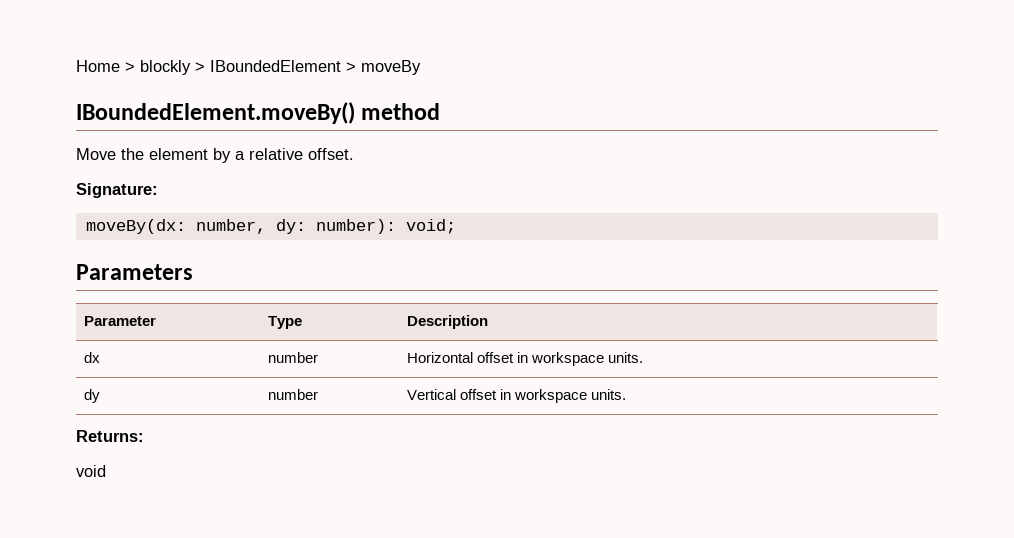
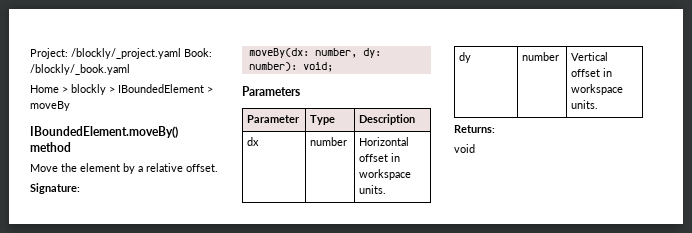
(76, 66) none -> [30,48,212,59] [30,64,130,75] Project: /blockly/_project.yaml Book: /blockly/_book.yaml //

